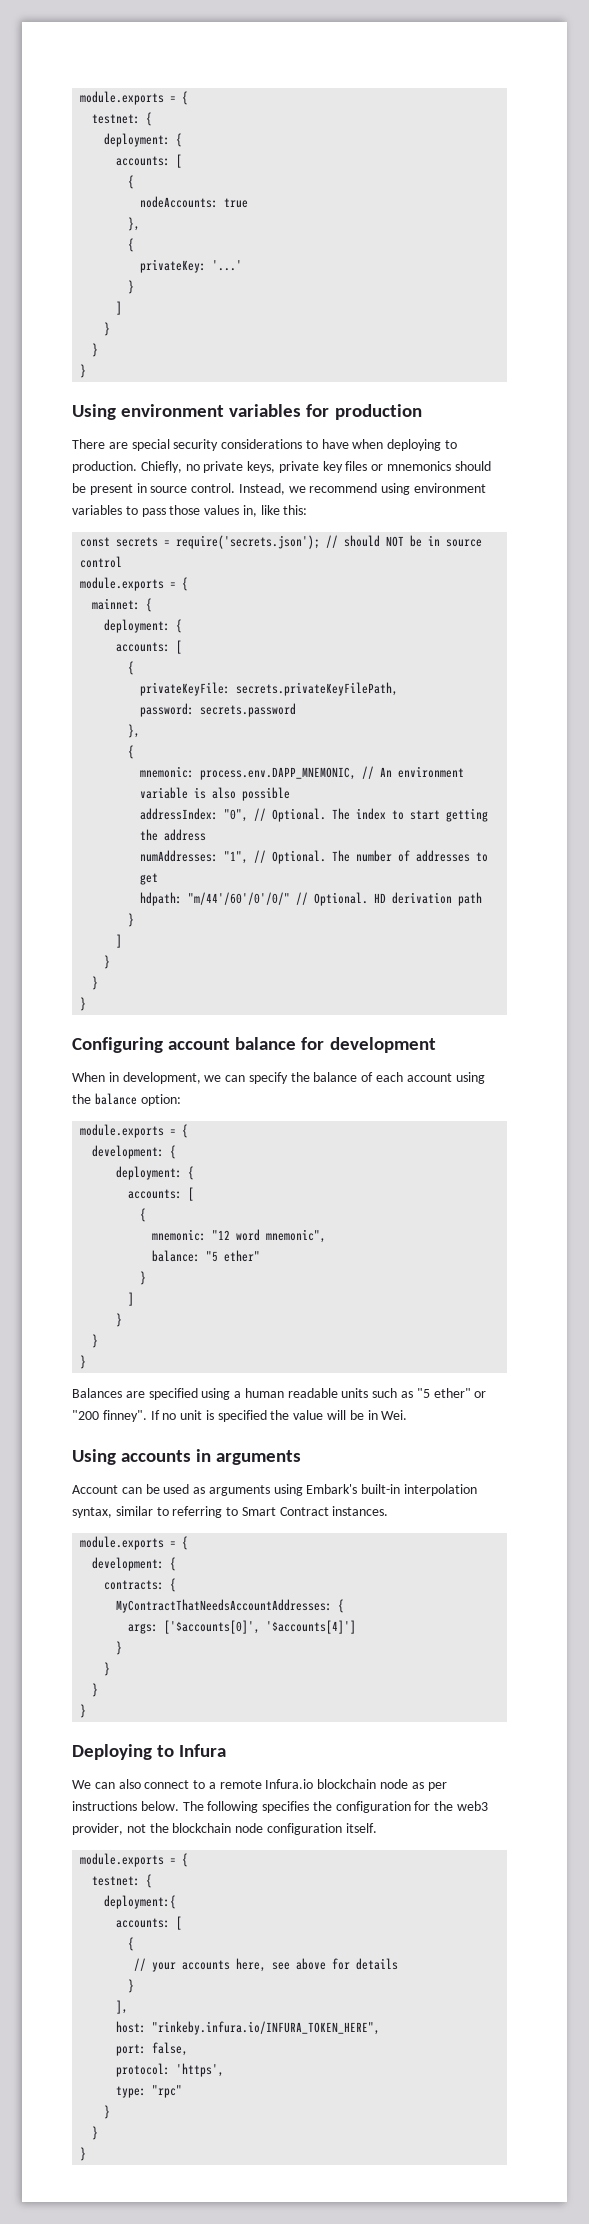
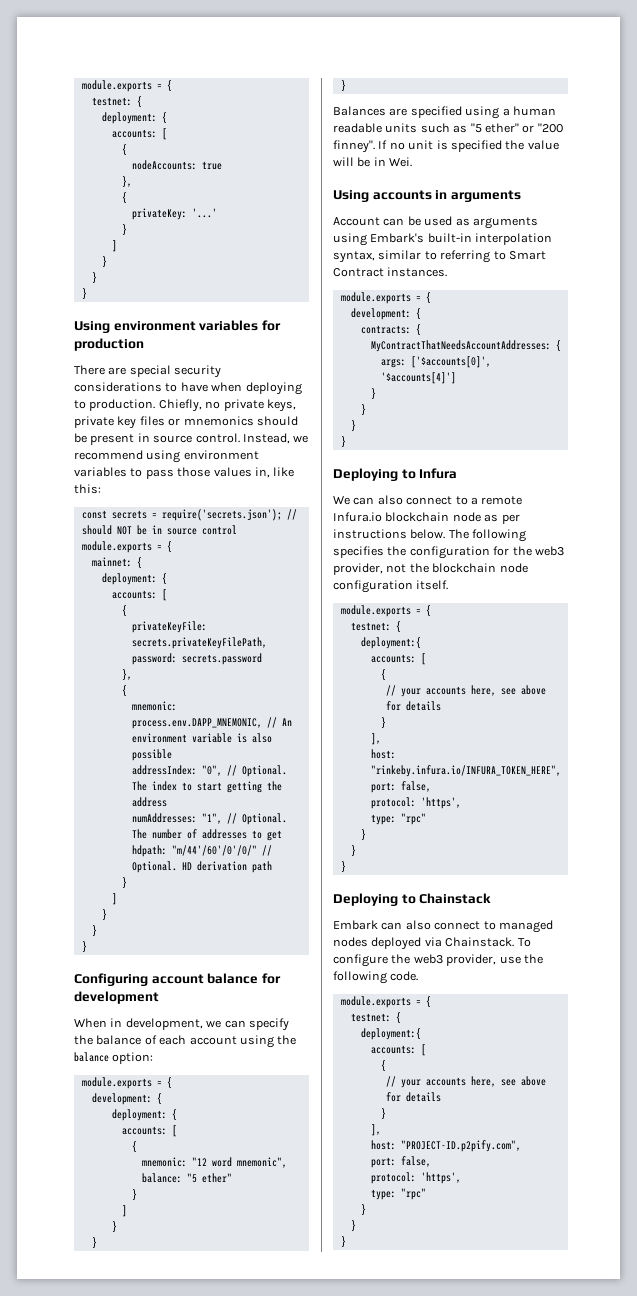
(87, 2154) none -> [333,893,492,906] [333,920,553,933] [333,937,531,950] [333,954,543,967] [333,971,419,984] [340,996,431,1008] [350,1012,401,1023] [360,1028,421,1040] [370,1044,426,1056] [380,1060,386,1071] [385,1076,546,1088] [385,1092,441,1102] [380,1108,386,1119] [370,1124,381,1136] [370,1140,521,1152] [370,1156,431,1168] [370,1172,461,1184] [370,1188,426,1200] [360,1204,366,1215] [350,1220,356,1231] [340,1236,346,1247] // Deploying to Chainstack // Embark can also connect to managed nodes deployed via Chainstack. To configure the web3 provider, use the following code. // module.exports = { // testnet: { // deployment:{ // accounts: [ // { // // your accounts here, see above for details // } // ], // host: "PROJECT-ID.p2pify.com", // port: false, // protocol: 'https', // type: "rpc" // } // } // }

